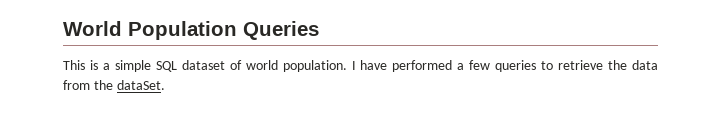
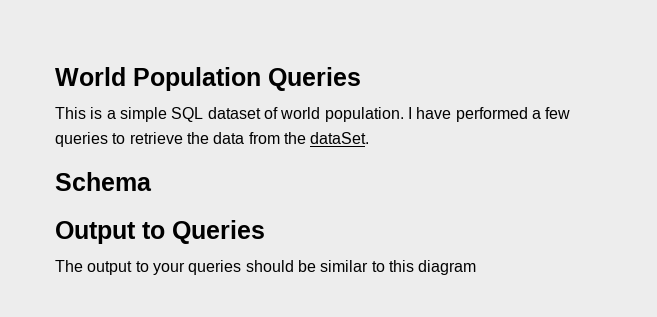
(165, 85) none -> [55,172,152,191] [55,220,265,244] [55,260,477,275] // Schema // Output to Queries // The output to your queries should be similar to this diagram

